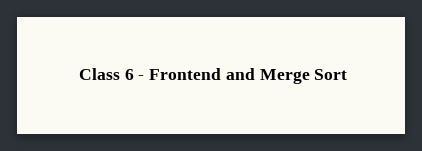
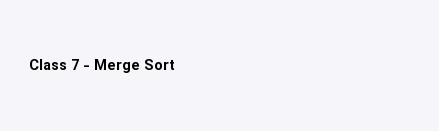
[124,68,255,80] 6 - Frontend and -> [71,59,90,70] 7 -

